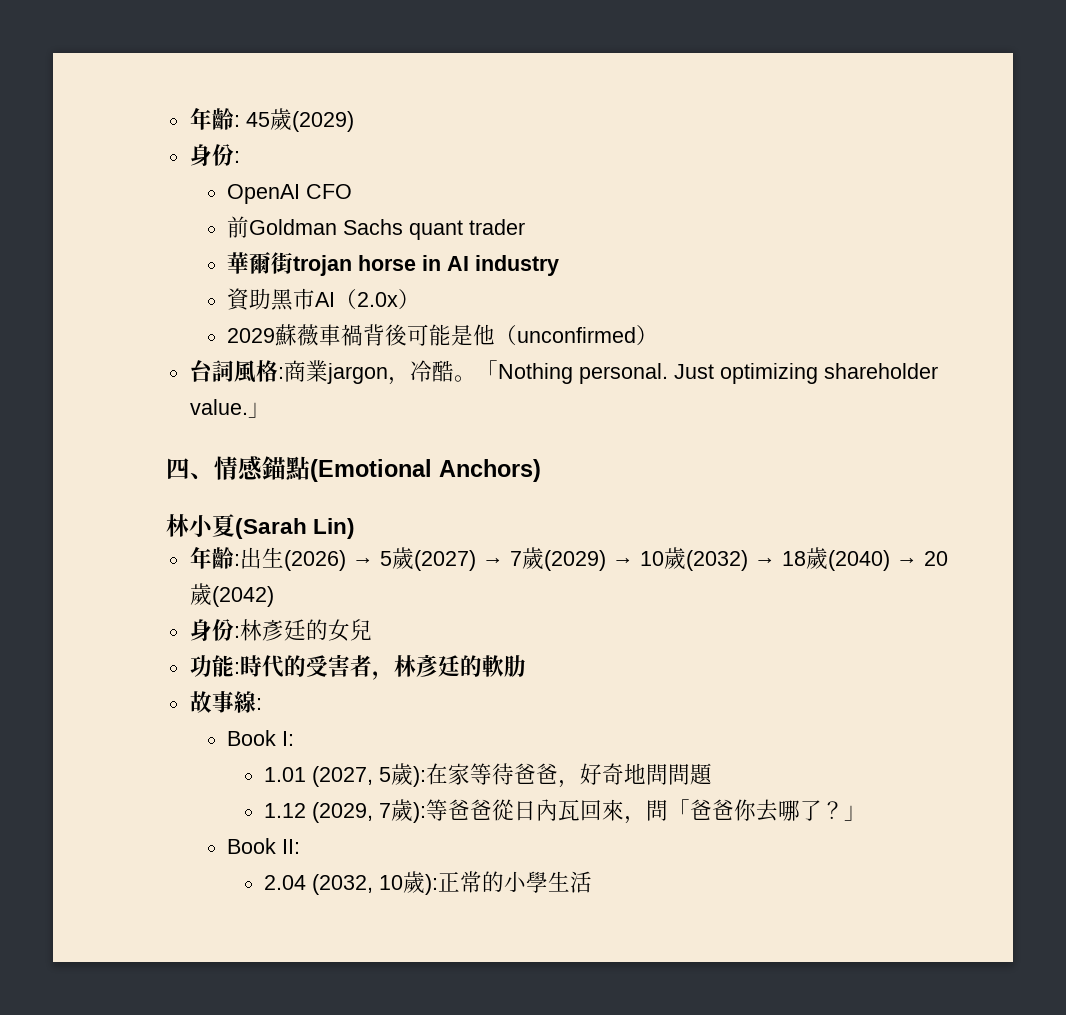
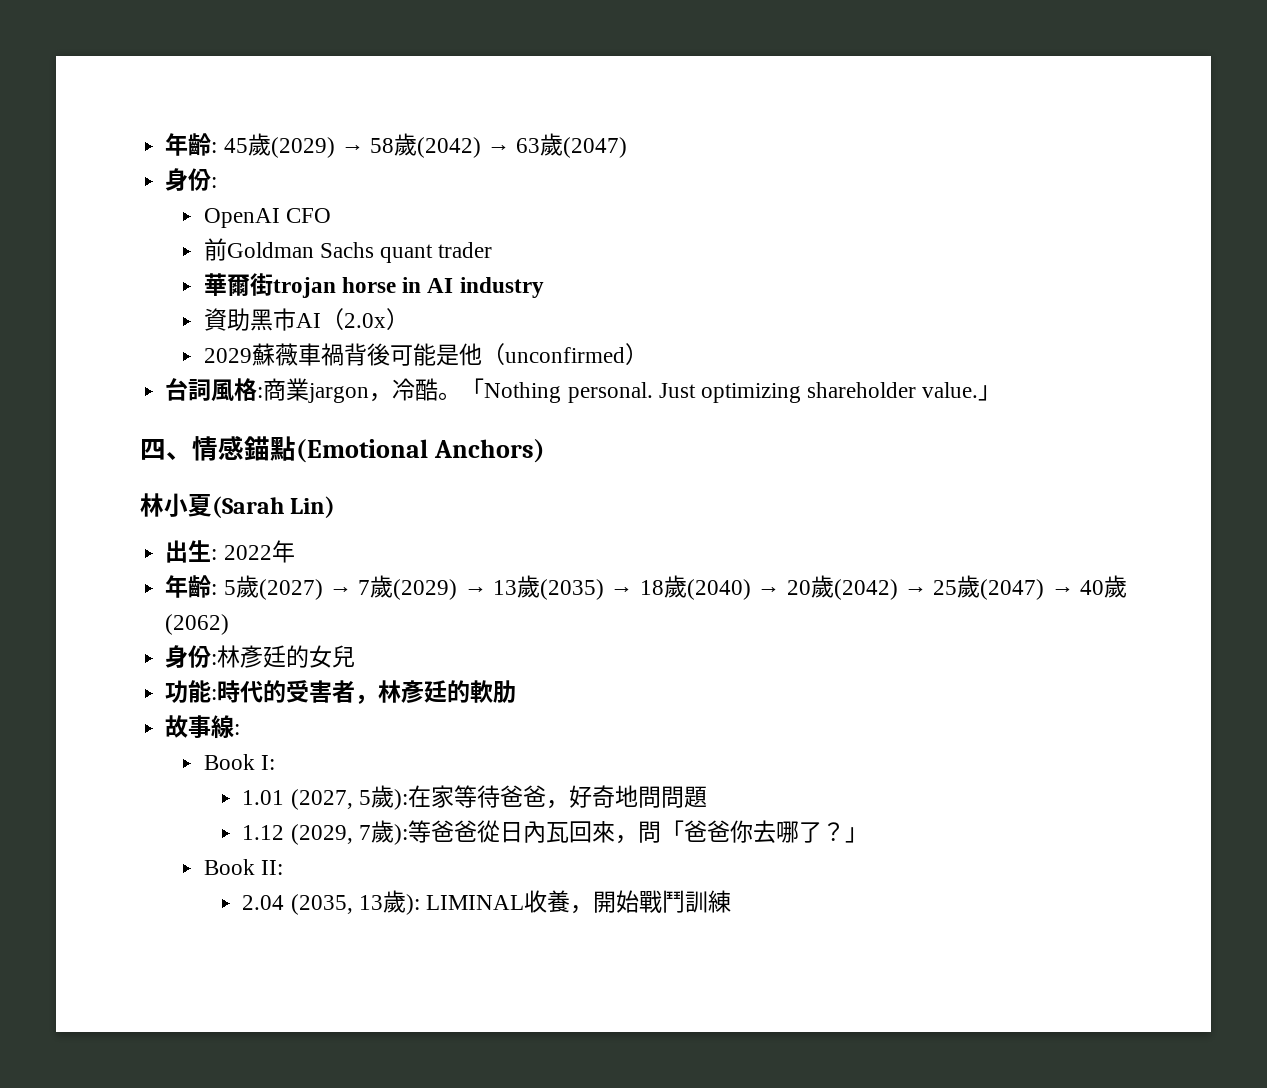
(354, 121) none -> [340,133,628,158] → 58歲(2042) → 63歲(2047)
[189,546,374,571] // 年齡:出生(2026) → -> [165,540,295,563] [165,575,218,598] // 出生: 2022年 // 年齡:
[639,547,748,571] 10歲(2032) -> [493,575,605,600] 13歲(2035)
(274, 596) none -> [903,575,1127,600] [165,614,230,635] → 25歲(2047) → 40歲(2062)
[312,871,593,895] (2032, 10歲):正常的小學生活 -> [290,890,732,915] (2035, 13歲): LIMINAL收養，開始戰鬥訓練

